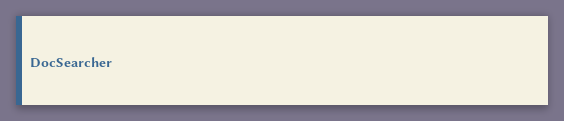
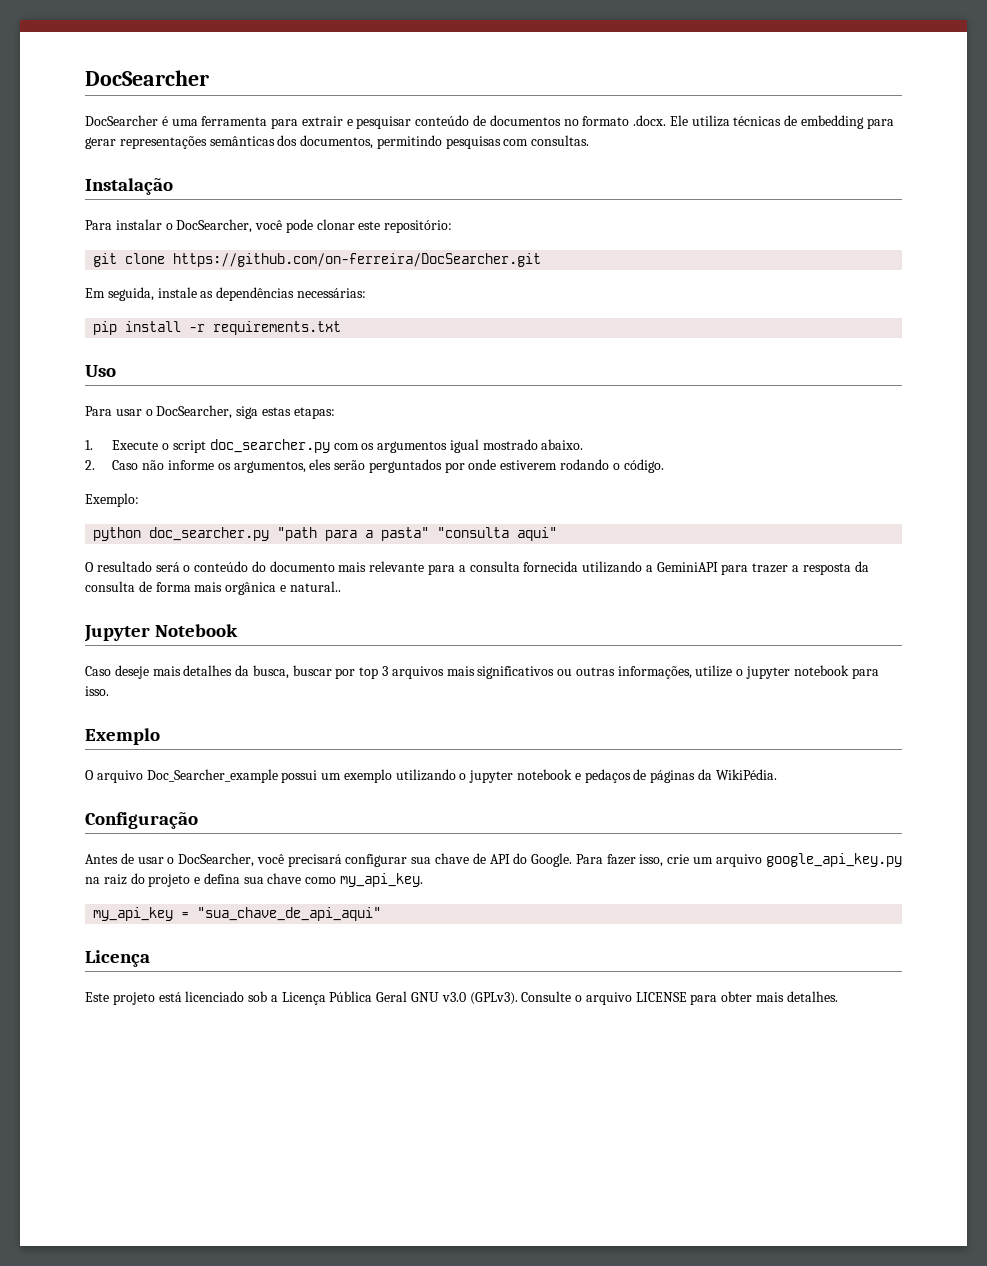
[30,57,112,68] DocSearcher -> [85,70,209,86] [85,115,894,129] [85,135,590,149] [85,178,173,195] [85,219,453,233] [93,253,542,267] [85,287,366,301] [93,321,342,335] [85,365,116,377] [85,405,335,419] [85,439,584,453] [85,459,664,473] [85,493,139,507] [93,527,558,541] [85,561,869,575] [85,581,341,595] [84,624,239,642] [85,665,879,679] [85,686,109,696] [85,728,160,745] [85,769,777,783] [85,812,198,829] [85,853,902,867] [85,873,424,887] [93,907,382,921] [85,950,150,967] [85,991,838,1005] DocSearcher // DocSearcher é uma ferramenta para extrair e pesquisar conteúdo de documentos no formato .docx. Ele utiliza técnicas de embedding para gerar representações semânticas dos documentos, permitindo pesquisas com consultas. // Instalação // Para instalar o DocSearcher, você pode clonar este repositório: // git clone https://github.com/on-ferreira/DocSearcher.git // Em seguida, instale as dependências necessárias: // pip install -r requirements.txt // Uso // Para usar o DocSearcher, siga estas etapas: // 1. Execute o script doc_searcher.py com os argumentos igual mostrado abaixo. // 2. Caso não informe os argumentos, eles serão perguntados por onde estiverem rodando o código. // Exemplo: // python doc_searcher.py "path para a pasta" "consulta aqui" // O resultado será o conteúdo do documento mais relevante para a consulta fornecida utilizando a GeminiAPI para trazer a resposta da consulta de forma mais orgânica e natural.. // Jupyter Notebook // Caso deseje mais detalhes da busca, buscar por top 3 arquivos mais significativos ou outras informações, utilize o jupyter notebook para isso. // Exemplo // O arquivo Doc_Searcher_example possui um exemplo utilizando o jupyter notebook e pedaços de páginas da WikiPédia. // Configuração // Antes de usar o DocSearcher, você precisará configurar sua chave de API do Google. Para fazer isso, crie um arquivo google_api_key.py na raiz do projeto e defina sua chave como my_api_key. // my_api_key = "sua_chave_de_api_aqui" // Licença // Este projeto está licenciado sob a Licença Pública Geral GNU v3.0 (GPLv3). Consulte o arquivo LICENSE para obter mais detalhes.

